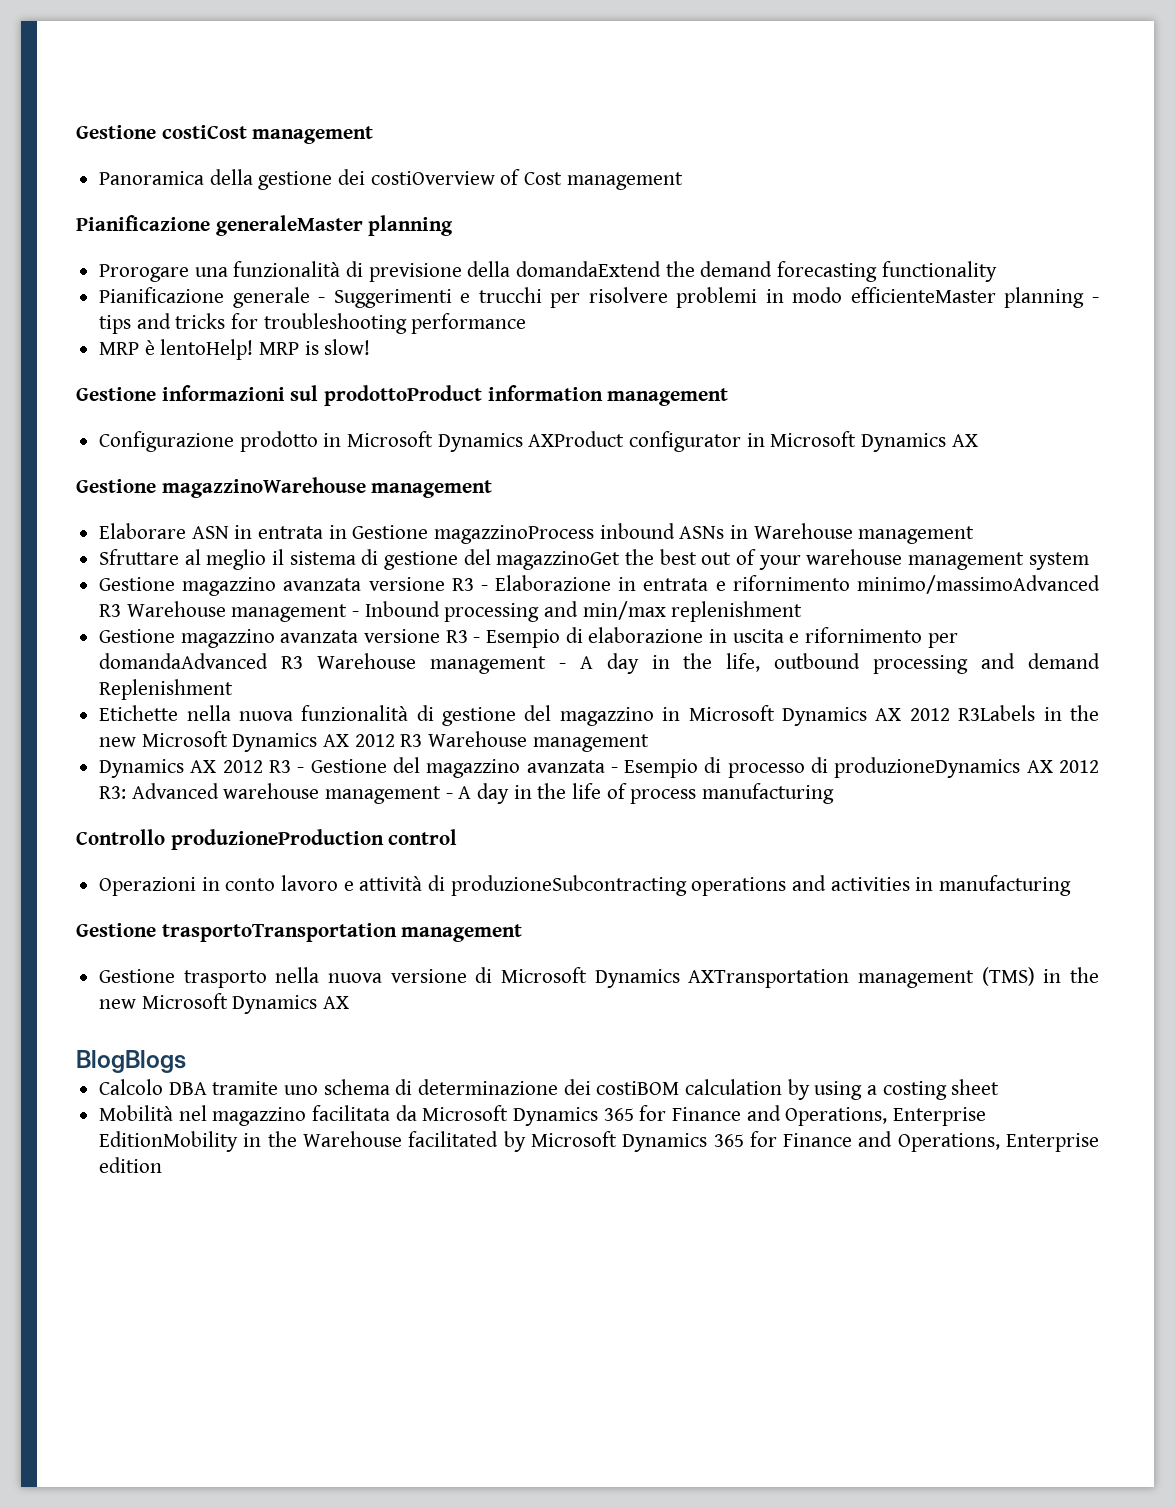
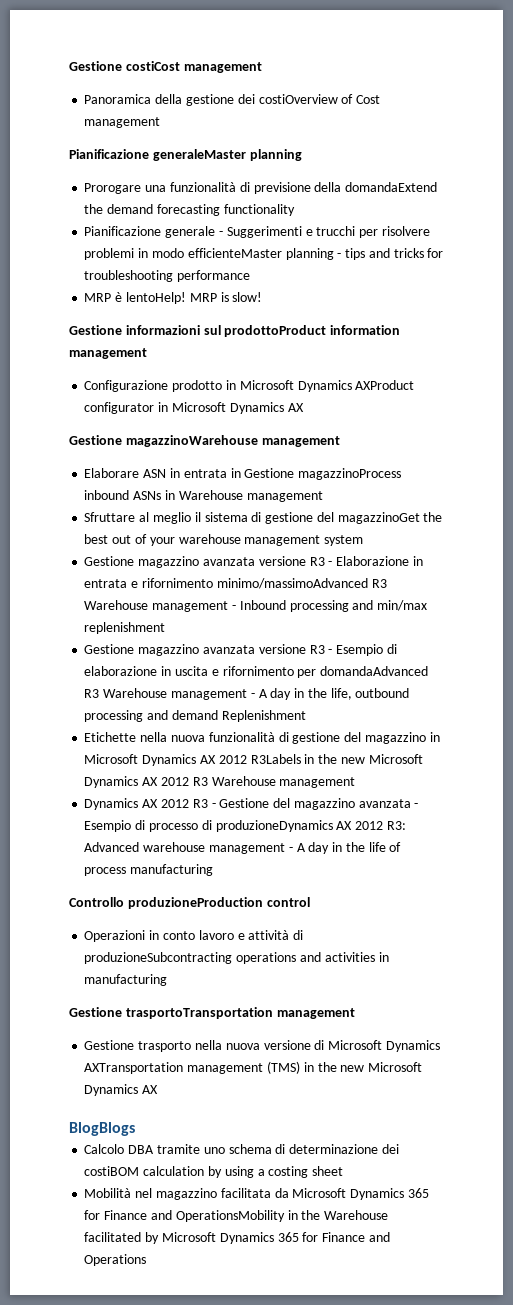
[785,1107,987,1126] [99,1131,239,1152] Operations, Enterprise EditionMobility -> [175,1210,285,1222] OperationsMobility
[897,1133,1099,1152] [99,1157,163,1173] Operations, Enterprise edition -> [84,1254,147,1266] Operations

